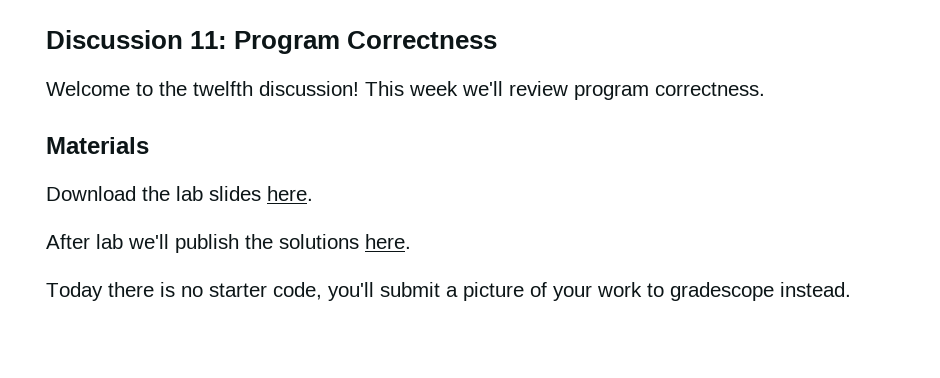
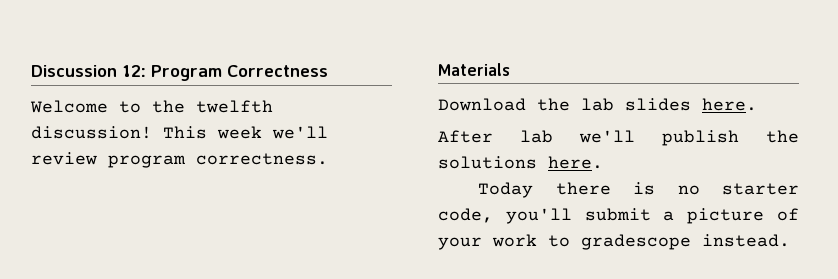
[190,31,228,49] 11: -> [122,65,146,77] 12:

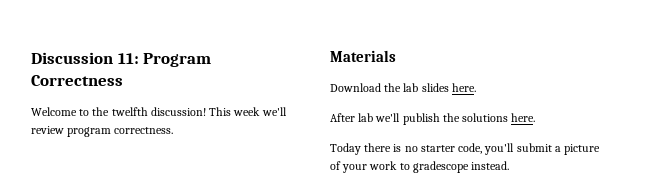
[122,65,146,77] 12: -> [117,53,139,64] 11:

